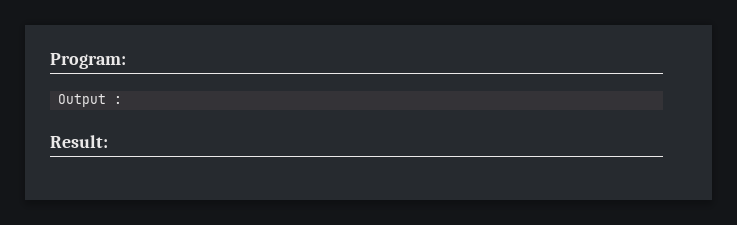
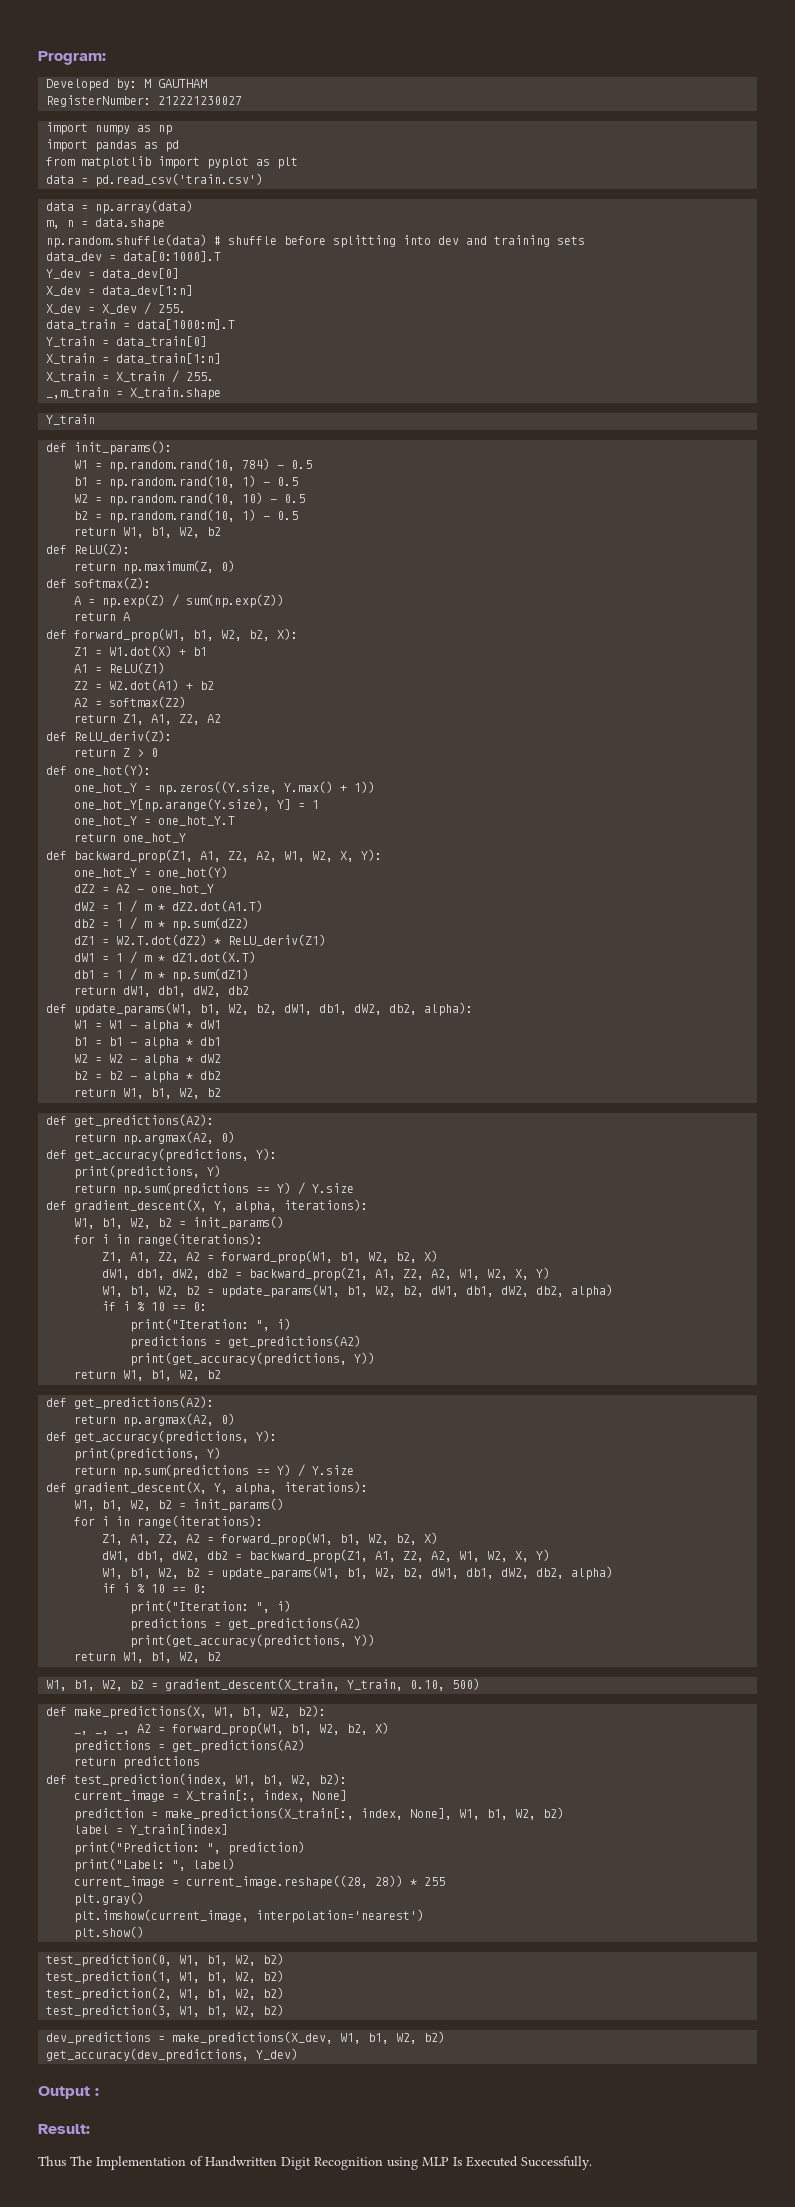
[58,94,123,107] [50,135,108,148] Output : // Result: -> [46,79,208,91] [46,95,243,107] [46,122,173,135] [46,139,180,152] [46,156,299,169] [46,173,264,187] [46,200,194,214] [46,218,166,230] [46,234,586,248] [46,251,222,262] [46,268,180,279] [46,285,194,296] [46,302,187,315] [46,319,236,330] [46,336,208,347] [46,353,222,364] [46,370,215,383] [46,387,222,400] [46,414,96,425] [46,441,173,455] [74,458,313,472] [74,475,299,489] [74,492,306,506] [74,509,299,523] [74,527,222,538] [46,543,131,555] [74,560,236,574] [46,577,152,589] [74,594,285,608] [74,612,131,621] [46,628,299,642] [74,645,208,657] [74,662,166,674] [74,679,215,691] [74,696,187,708] [74,714,222,725] [46,730,173,742] [74,748,159,757] [46,764,152,776] [74,781,376,795] [74,798,320,812] [74,816,236,826] [74,833,187,843] [46,849,383,863] [74,866,229,878] [74,884,215,894] [74,900,264,913] [74,917,250,931] [74,934,327,946] [74,951,257,964] [74,968,250,982] [74,986,250,997] [46,1002,474,1016] [74,1020,222,1032] [74,1037,222,1049] [74,1054,222,1066] [74,1071,222,1083] [74,1088,222,1099] [46,1114,215,1128] [74,1131,236,1145] [46,1148,278,1162] [74,1165,222,1179] [74,1182,355,1196] [46,1199,369,1213] [74,1216,285,1230] [74,1233,264,1246] [102,1250,439,1264] [102,1267,551,1281] [102,1284,614,1298] [102,1301,208,1311] [130,1318,292,1332] [130,1335,362,1349] [130,1352,376,1366] [74,1370,222,1381] [46,1396,215,1410] [74,1413,236,1427] [46,1430,278,1444] [74,1447,222,1461] [74,1464,355,1478] [46,1481,369,1495] [74,1498,285,1512] [74,1515,264,1528] [102,1532,439,1546] [102,1549,551,1563] [102,1566,614,1580] [102,1583,208,1593] [130,1600,292,1614] [130,1617,362,1631] [130,1634,376,1648] [74,1652,222,1663] [46,1678,481,1691] [46,1705,327,1719] [74,1722,390,1736] [74,1739,306,1753] [74,1756,201,1769] [46,1773,348,1787] [74,1790,348,1802] [74,1807,565,1821] [74,1824,229,1835] [74,1841,306,1855] [74,1858,236,1872] [74,1875,446,1889] [74,1892,145,1906] [74,1909,425,1923] [74,1926,145,1940] [46,1953,285,1967] [46,1970,285,1984] [46,1987,285,2001] [46,2004,285,2018] [46,2031,446,2045] [46,2048,299,2062] [38,2086,99,2099] [38,2124,90,2134] [38,2156,592,2170] Developed by: M GAUTHAM // RegisterNumber: 212221230027 // import numpy as np // import pandas as pd // from matplotlib import pyplot as plt // data = pd.read_csv('train.csv') // data = np.array(data) // m, n = data.shape // np.random.shuffle(data) # shuffle before splitting into dev and training sets // data_dev = data[0:1000].T // Y_dev = data_dev[0] // X_dev = data_dev[1:n] // X_dev = X_dev / 255. // data_train = data[1000:m].T // Y_train = data_train[0] // X_train = data_train[1:n] // X_train = X_train / 255. // _,m_train = X_train.shape // Y_train // def init_params(): // W1 = np.random.rand(10, 784) - 0.5 // b1 = np.random.rand(10, 1) - 0.5 // W2 = np.random.rand(10, 10) - 0.5 // b2 = np.random.rand(10, 1) - 0.5 // return W1, b1, W2, b2 // def ReLU(Z): // return np.maximum(Z, 0) // def softmax(Z): // A = np.exp(Z) / sum(np.exp(Z)) // return A // def forward_prop(W1, b1, W2, b2, X): // Z1 = W1.dot(X) + b1 // A1 = ReLU(Z1) // Z2 = W2.dot(A1) + b2 // A2 = softmax(Z2) // return Z1, A1, Z2, A2 // def ReLU_deriv(Z): // return Z > 0 // def one_hot(Y): // one_hot_Y = np.zeros((Y.size, Y.max() + 1)) // one_hot_Y[np.arange(Y.size), Y] = 1 // one_hot_Y = one_hot_Y.T // return one_hot_Y // def backward_prop(Z1, A1, Z2, A2, W1, W2, X, Y): // one_hot_Y = one_hot(Y) // dZ2 = A2 - one_hot_Y // dW2 = 1 / m * dZ2.dot(A1.T) // db2 = 1 / m * np.sum(dZ2) // dZ1 = W2.T.dot(dZ2) * ReLU_deriv(Z1) // dW1 = 1 / m * dZ1.dot(X.T) // db1 = 1 / m * np.sum(dZ1) // return dW1, db1, dW2, db2 // def update_params(W1, b1, W2, b2, dW1, db1, dW2, db2, alpha): // W1 = W1 - alpha * dW1 // b1 = b1 - alpha * db1 // W2 = W2 - alpha * dW2 // b2 = b2 - alpha * db2 // return W1, b1, W2, b2 // def get_predictions(A2): // return np.argmax(A2, 0) // def get_accuracy(predictions, Y): // print(predictions, Y) // return np.sum(predictions == Y) / Y.size // def gradient_descent(X, Y, alpha, iterations): // W1, b1, W2, b2 = init_params() // for i in range(iterations): // Z1, A1, Z2, A2 = forward_prop(W1, b1, W2, b2, X) // dW1, db1, dW2, db2 = backward_prop(Z1, A1, Z2, A2, W1, W2, X, Y) // W1, b1, W2, b2 = update_params(W1, b1, W2, b2, dW1, db1, dW2, db2, alpha) // if i % 10 == 0: // print("Iteration: ", i) // predictions = get_predictions(A2) // print(get_accuracy(predictions, Y)) // return W1, b1, W2, b2 // def get_predictions(A2): // return np.argmax(A2, 0) // def get_accuracy(predictions, Y): // print(predictions, Y) // return np.sum(predictions == Y) / Y.size // def gradient_descent(X, Y, alpha, iterations): // W1, b1, W2, b2 = init_params() // for i in range(iterations): // Z1, A1, Z2, A2 = forward_prop(W1, b1, W2, b2, X) // dW1, db1, dW2, db2 = backward_prop(Z1, A1, Z2, A2, W1, W2, X, Y) // W1, b1, W2, b2 = update_params(W1, b1, W2, b2, dW1, db1, dW2, db2, alpha) // if i % 10 == 0: // print("Iteration: ", i) // predictions = get_predictions(A2) // print(get_accuracy(predictions, Y)) // return W1, b1, W2, b2 // W1, b1, W2, b2 = gradient_descent(X_train, Y_train, 0.10, 500) // def make_predictions(X, W1, b1, W2, b2): // _, _, _, A2 = forward_prop(W1, b1, W2, b2, X) // predictions = get_predictions(A2) // return predictions // def test_prediction(index, W1, b1, W2, b2): // current_image = X_train[:, index, None] // prediction = make_predictions(X_train[:, index, None], W1, b1, W2, b2) // label = Y_train[index] // print("Prediction: ", prediction) // print("Label: ", label) // current_image = current_image.reshape((28, 28)) * 255 // plt.gray() // plt.imshow(current_image, interpolation='nearest') // plt.show() // test_prediction(0, W1, b1, W2, b2) // test_prediction(1, W1, b1, W2, b2) // test_prediction(2, W1, b1, W2, b2) // test_prediction(3, W1, b1, W2, b2) // dev_predictions = make_predictions(X_dev, W1, b1, W2, b2) // get_accuracy(dev_predictions, Y_dev) // Output : // Result: // Thus The Implementation of Handwritten Digit Recognition using MLP Is Executed Successfully.

